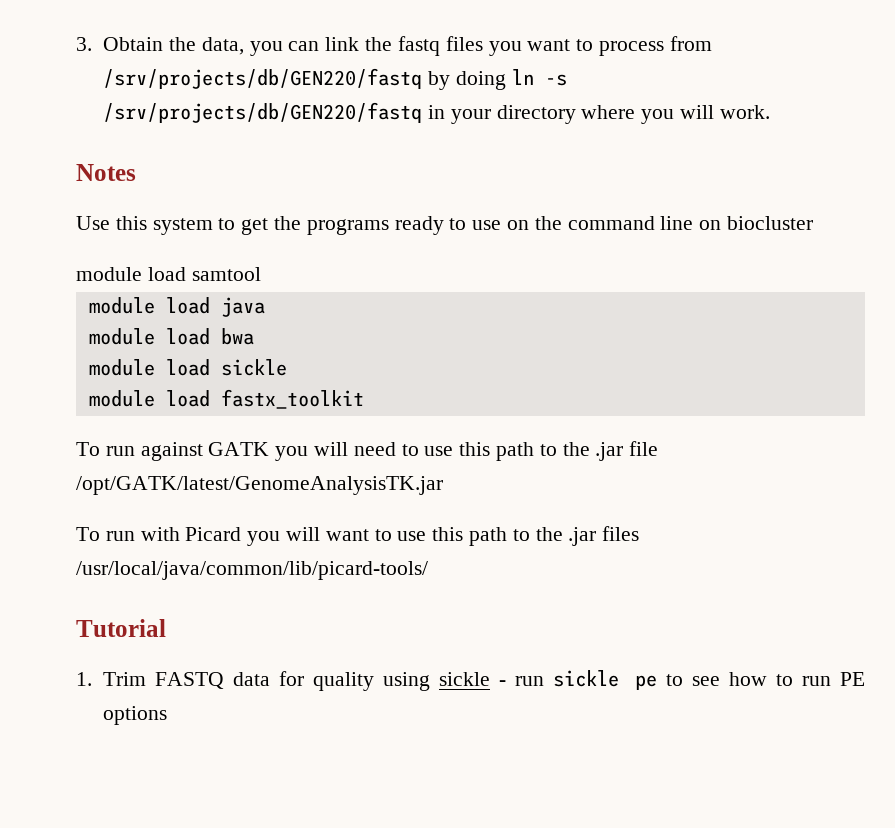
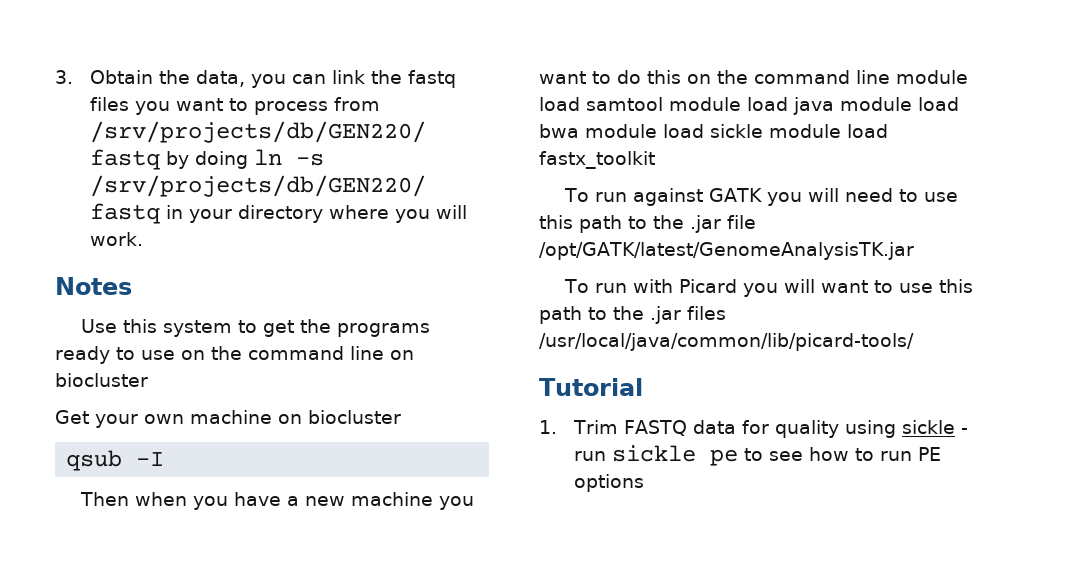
(814, 223) none -> [55,410,401,428] [66,450,165,471] [79,492,474,510] [539,70,890,84] Get your own machine on biocluster // qsub -I // Then when you have a new machine you want to do this on the command line
(261, 274) // -> (663, 104) none
(265, 307) // -> (834, 106) none
(254, 336) // -> (579, 131) none
(287, 367) // -> (763, 131) none

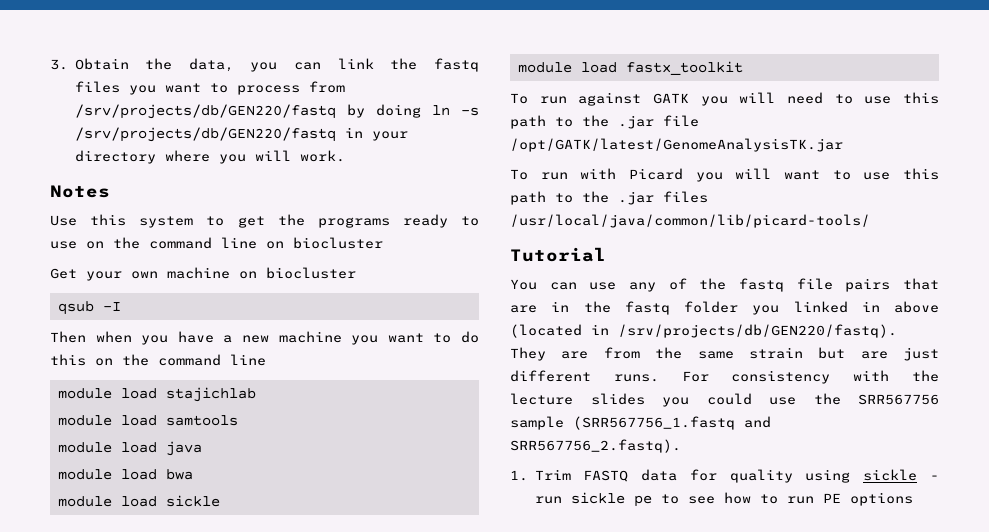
[896,70,968,84] [539,97,663,111] module load samtool -> [57,387,256,402] [57,415,238,426] // module load stajichlab // module load samtools //
(834, 106) none -> (202, 448) //
(579, 131) none -> (193, 474) //
(763, 131) none -> (220, 501) //
(643, 387) none -> [510,278,939,292] [510,301,939,315] [510,324,897,338] [510,347,939,361] [510,370,939,384] [510,393,939,407] [510,416,771,430] [510,439,681,453] // You can use any of the fastq file pairs that are in the fastq folder you linked in above (located in /srv/projects/db/GEN220/fastq). They are from the same strain but are just different runs. For consistency with the lecture slides you could use the SRR567756 sample (SRR567756_1.fastq and SRR567756_2.fastq).

